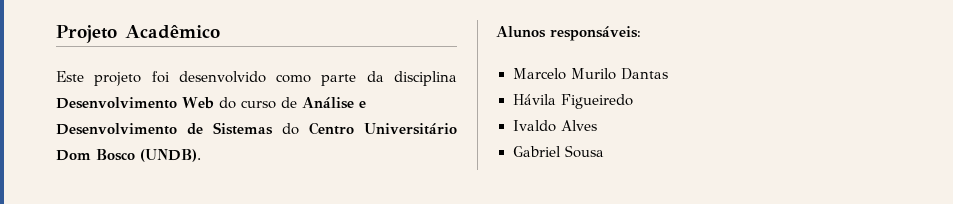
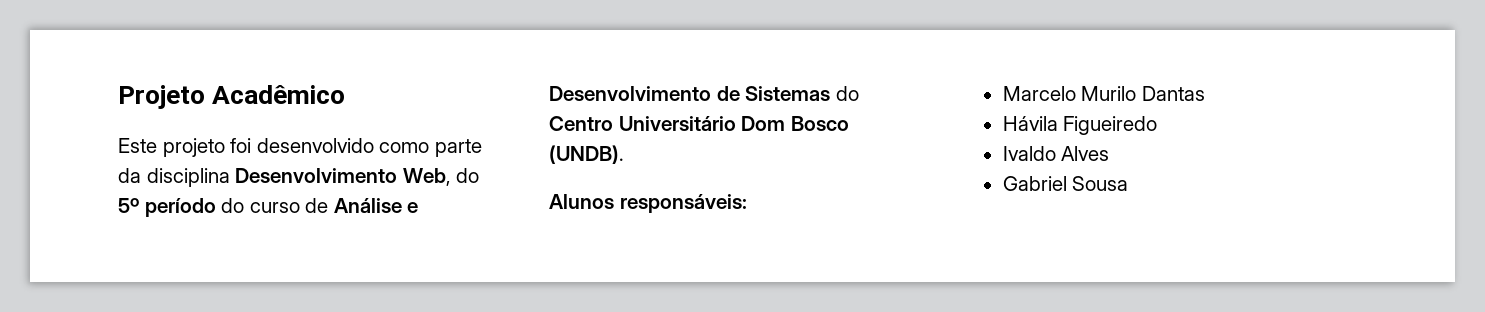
[182,97,214,109] Web -> [402,168,480,186] [118,198,216,217] Web, do 5º período

